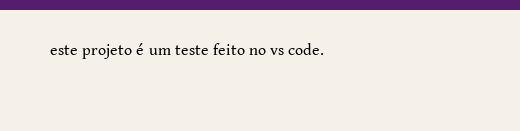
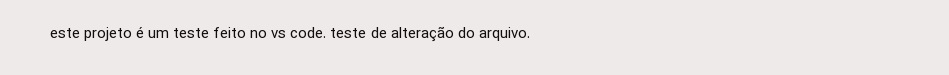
(325, 49) none -> [330,26,530,42] teste de alteração do arquivo.

